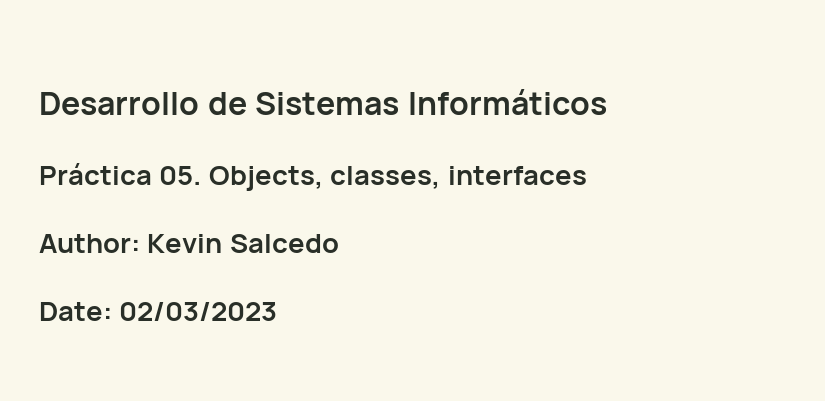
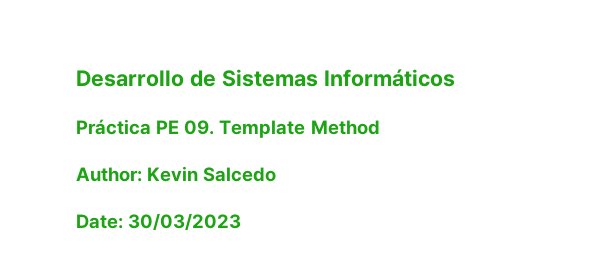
[159,166,587,191] 05. Objects, classes, interfaces -> [156,120,380,138] PE 09. Template Method
[119,302,278,321] 02/03/2023 -> [128,213,242,231] 30/03/2023

